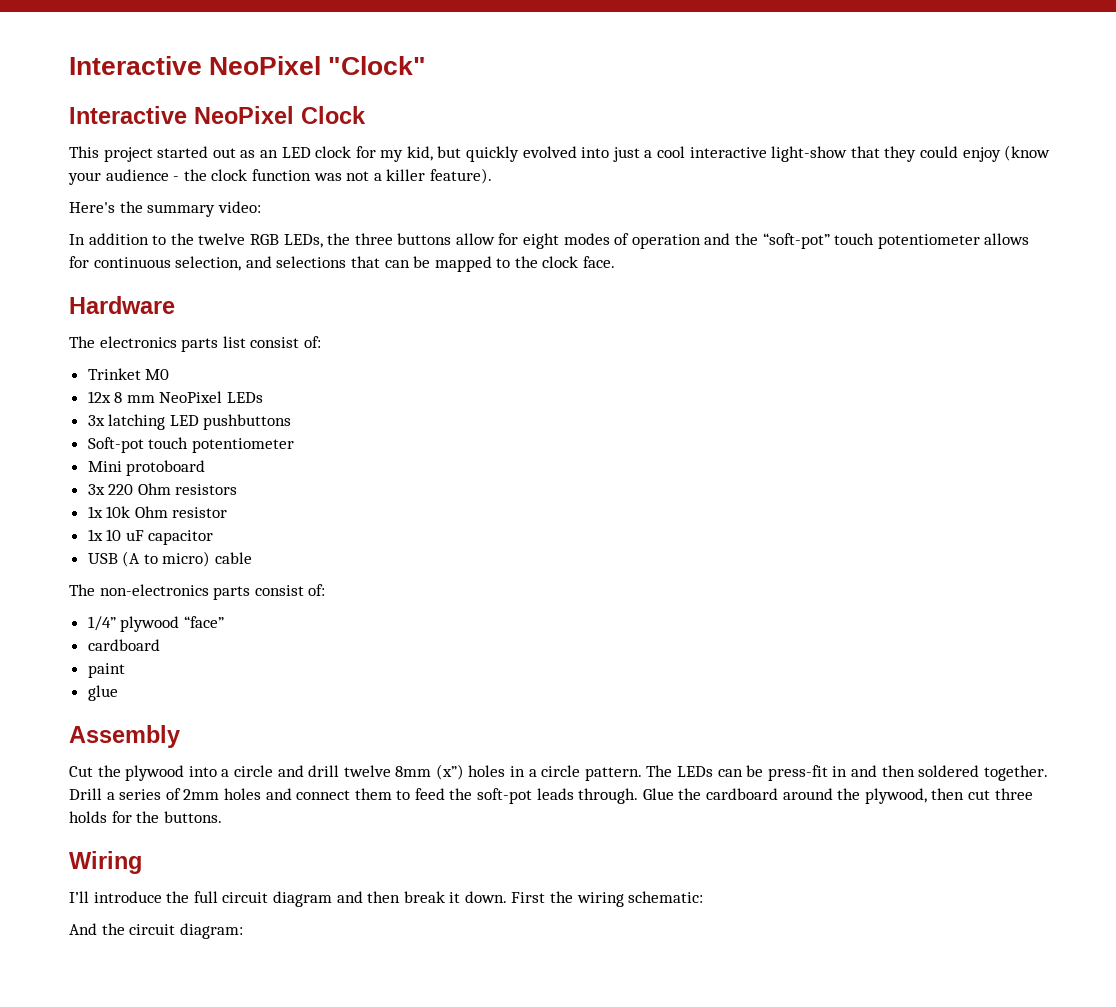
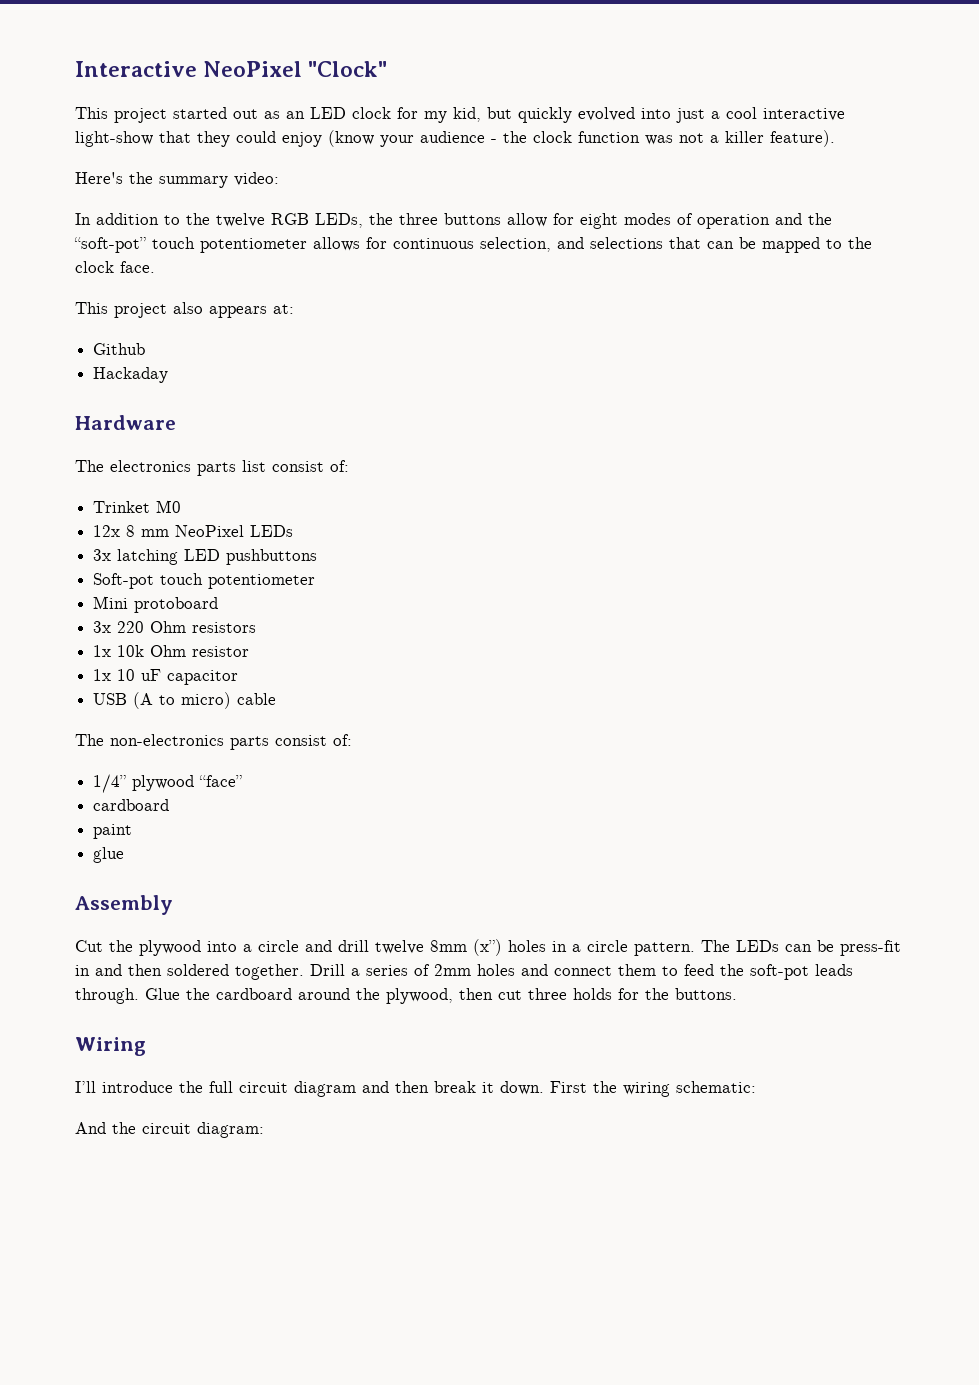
[69,106,366,124] // Interactive NeoPixel Clock -> (388, 69) none
(616, 262) none -> [75,302,294,318] [93,343,146,355] [93,367,169,383] // This project also appears at: // Github // Hackaday

